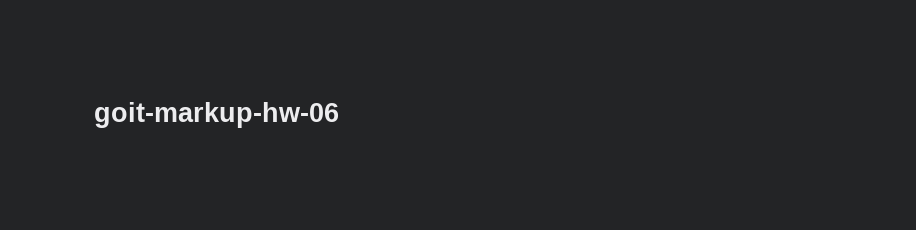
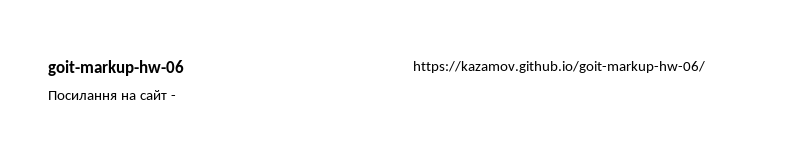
(339, 115) none -> [48,90,176,100] [413,61,705,73] // Посилання на сайт - https://kazamov.github.io/goit-markup-hw-06/

